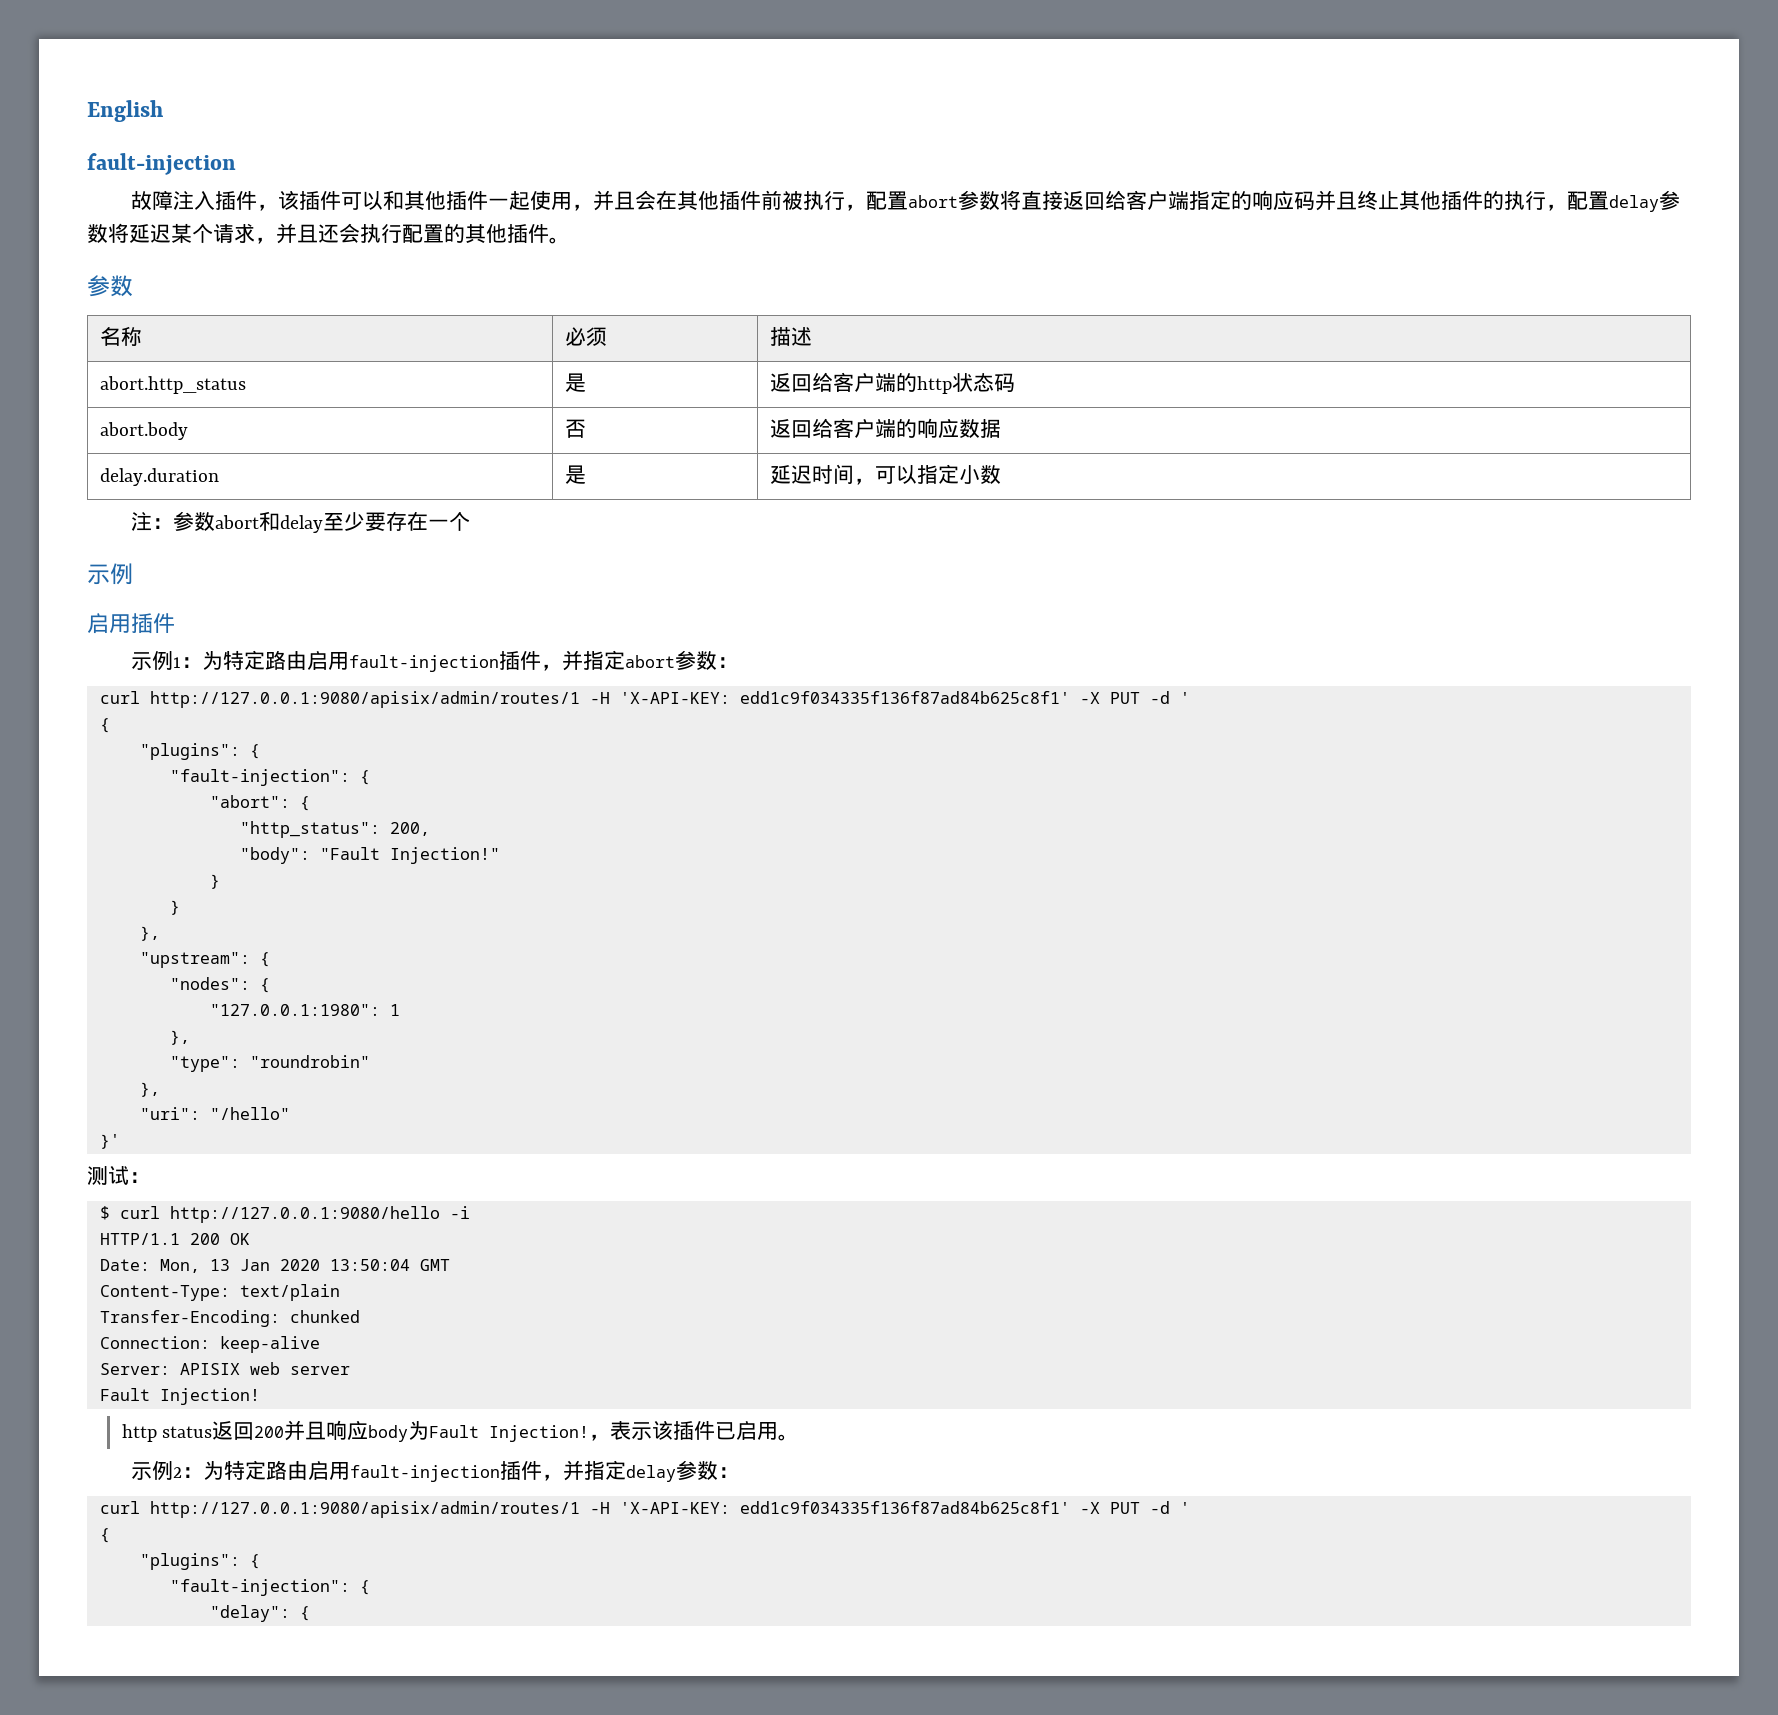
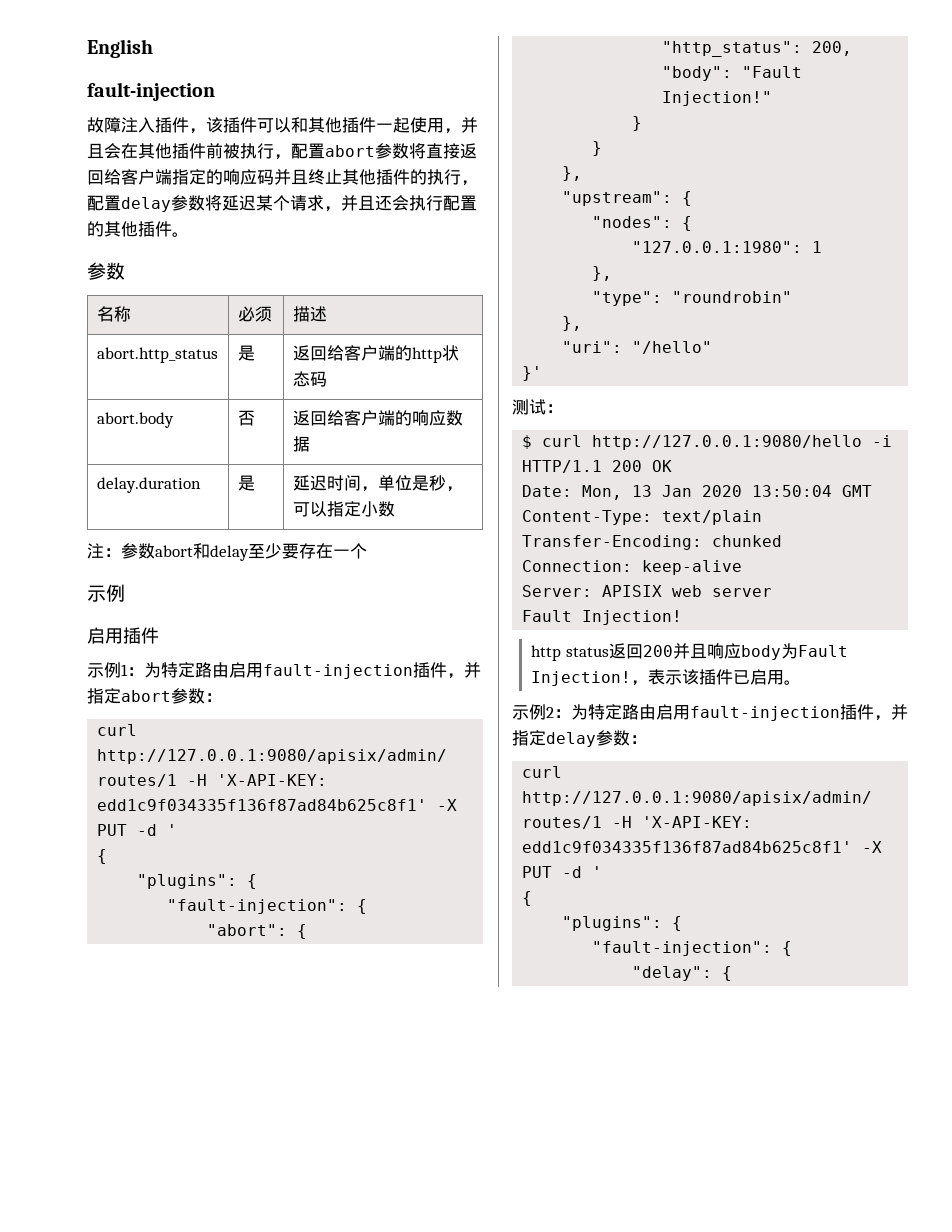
(875, 481) none -> [377,475,463,492] 单位是秒，

